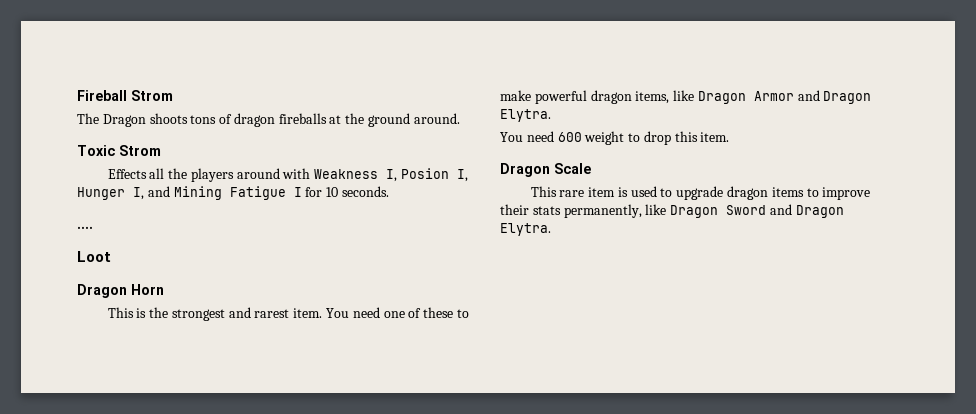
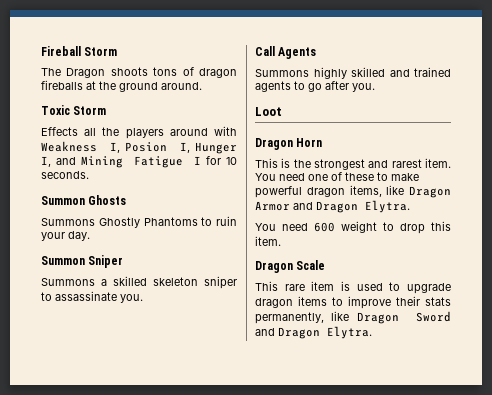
[131,90,173,101] Strom -> [84,47,118,56] Storm
[119,145,161,156] Strom -> [73,106,107,115] Storm
[77,226,93,229] .... -> [41,195,127,205] [41,216,237,228] [41,231,90,241] [41,255,124,268] [41,276,237,289] [41,291,143,303] [255,46,317,59] [255,67,451,79] [255,81,375,92] Summon Ghosts // Summons Ghostly Phantoms to ruin your day. // Summon Sniper // Summons a skilled skeleton sniper to assassinate you. // Call Agents // Summons highly skilled and trained agents to go after you.

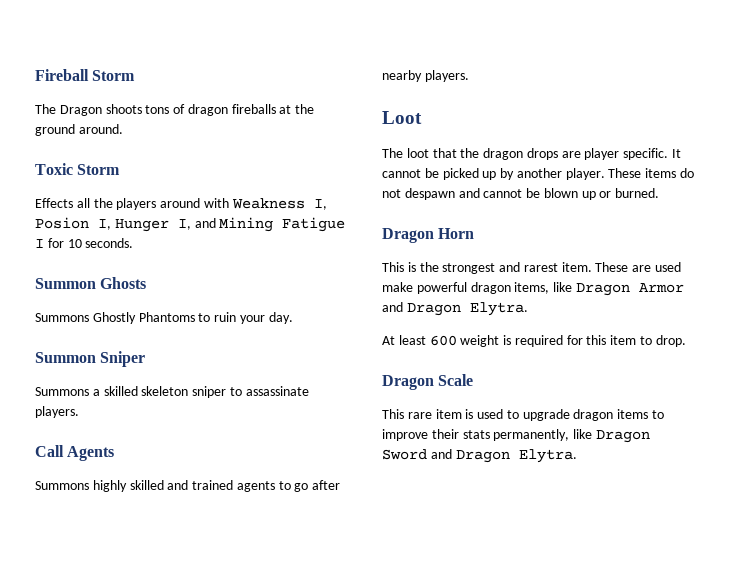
[120,294,143,303] you. -> [35,406,79,418] players.
[352,83,375,92] you. -> [382,70,469,82] nearby players.
(282, 111) none -> [382,148,682,160] [382,168,695,180] [382,188,660,200] // The loot that the dragon drops are player specific. It cannot be picked up by another player. These items do not despawn and cannot be blown up or burned.
[255,172,388,181] You need one of these to -> [595,262,682,272] These are used
[255,221,451,234] [255,236,281,246] You need 600 weight to drop this item. -> [382,335,686,347] At least 600 weight is required for this item to drop.

